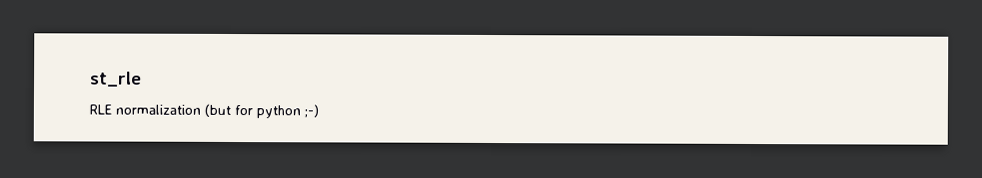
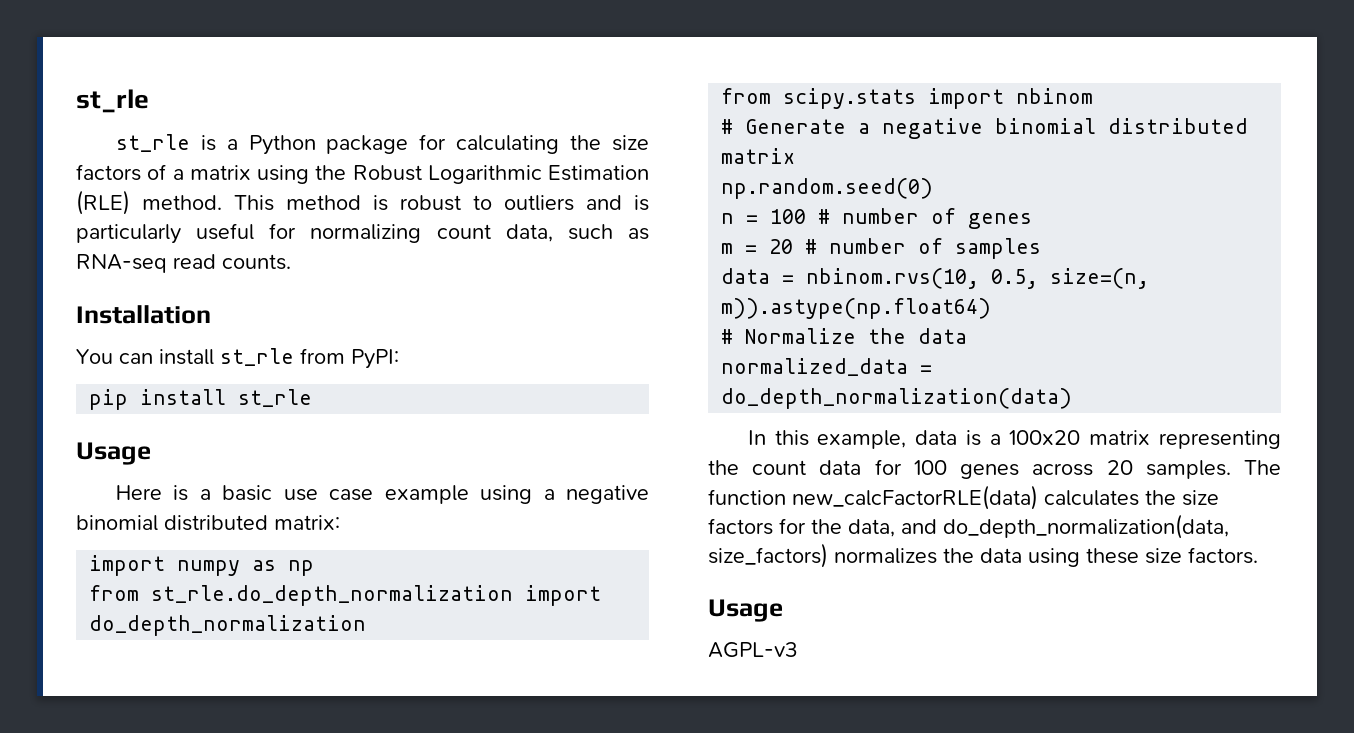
[90,71,142,87] [89,103,319,119] st_rle // RLE normalization (but for python ;-) -> [76,89,149,113] [115,134,649,155] [76,164,649,184] [76,190,649,215] [76,223,649,244] [76,254,291,273] [76,305,211,324] [76,348,399,369] [89,389,313,410] [76,442,151,465] [115,485,649,504] [76,515,340,531] [89,555,315,576] [89,585,602,606] [89,615,367,636] [721,88,1094,109] [721,118,1249,139] [721,148,796,164] [721,178,934,199] [721,208,1033,229] [721,238,1042,259] [721,268,1150,289] [721,298,992,319] [721,328,968,344] [721,358,933,376] [721,388,1073,409] [747,430,1281,449] [708,459,1281,479] [708,485,1219,510] [708,514,1229,539] [708,543,1258,568] [708,599,783,622] [708,642,798,658] st_rle // st_rle is a Python package for calculating the size factors of a matrix using the Robust Logarithmic Estimation (RLE) method. This method is robust to outliers and is particularly useful for normalizing count data, such as RNA-seq read counts. // Installation // You can install st_rle from PyPI: // pip install st_rle // Usage // Here is a basic use case example using a negative binomial distributed matrix: // import numpy as np // from st_rle.do_depth_normalization import do_depth_normalization // from scipy.stats import nbinom // # Generate a negative binomial distributed matrix // np.random.seed(0) // n = 100 # number of genes // m = 20 # number of samples // data = nbinom.rvs(10, 0.5, size=(n, m)).astype(np.float64) // # Normalize the data // normalized_data = do_depth_normalization(data) // In this example, data is a 100x20 matrix representing the count data for 100 genes across 20 samples. The function new_calcFactorRLE(data) calculates the size factors for the data, and do_depth_normalization(data, size_factors) normalizes the data using these size factors. // Usage // AGPL-v3

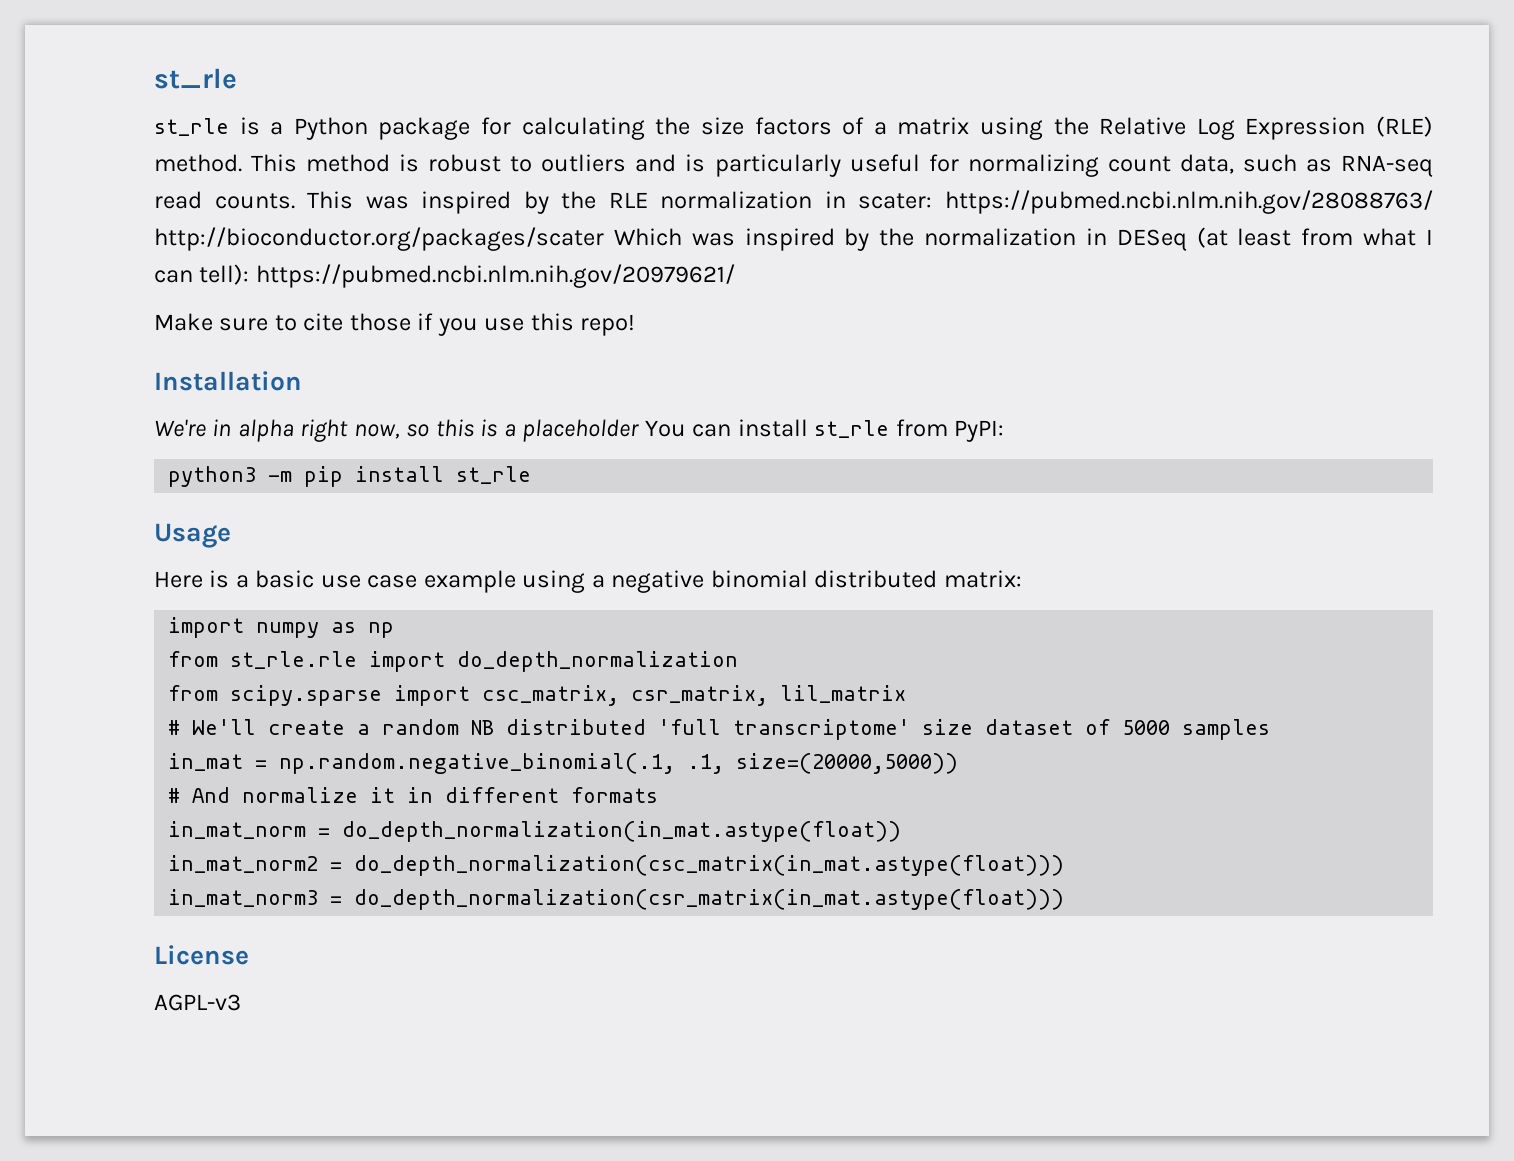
[352,165,649,184] Robust Logarithmic Estimation -> [1099,117,1366,140] Relative Log Expression
[76,305,211,324] // Installation // -> [307,190,1433,214] [154,227,1433,251] [154,264,735,288] [154,313,636,336] [154,371,302,391] [154,419,640,442] This was inspired by the RLE normalization in scater: https://pubmed.ncbi.nlm.nih.gov/28088763/ http://bioconductor.org/packages/scater Which was inspired by the normalization in DESeq (at least from what I can tell): https://pubmed.ncbi.nlm.nih.gov/20979621/ // Make sure to cite those if you use this repo! // Installation // We're in alpha right now, so this is a placeholder
(399, 359) none -> [168,466,293,487] python3 -m
[151,585,514,606] st_rle.do_depth_normalization -> [230,651,358,669] st_rle.rle
[783,88,1094,109] [721,118,1249,139] [721,148,796,164] [721,178,934,199] [721,208,1033,229] [721,238,1042,259] [721,268,1150,289] [721,298,992,319] [721,328,968,344] [721,358,933,376] [721,388,1073,409] [747,430,1281,449] [708,459,1281,479] [708,485,1219,510] [708,514,1229,539] [708,543,1258,568] [708,599,783,622] scipy.stats import nbinom // # Generate a negative binomial distributed matrix // np.random.seed(0) // n = 100 # number of genes // m = 20 # number of samples // data = nbinom.rvs(10, 0.5, size=(n, m)).astype(np.float64) // # Normalize the data // normalized_data = do_depth_normalization(data) // In this example, data is a 100x20 matrix representing the count data for 100 genes across 20 samples. The function new_calcFactorRLE(data) calculates the size factors for the data, and do_depth_normalization(data, size_factors) normalizes the data using these size factors. // Usage -> [230,685,907,706] [168,719,1271,740] [168,753,959,774] [168,787,659,803] [168,821,902,842] [168,855,1065,876] [168,889,1065,910] [154,945,249,965] scipy.sparse import csc_matrix, csr_matrix, lil_matrix // # We'll create a random NB distributed 'full transcriptome' size dataset of 5000 samples // in_mat = np.random.negative_binomial(.1, .1, size=(20000,5000)) // # And normalize it in different formats // in_mat_norm = do_depth_normalization(in_mat.astype(float)) // in_mat_norm2 = do_depth_normalization(csc_matrix(in_mat.astype(float))) // in_mat_norm3 = do_depth_normalization(csr_matrix(in_mat.astype(float))) // License

